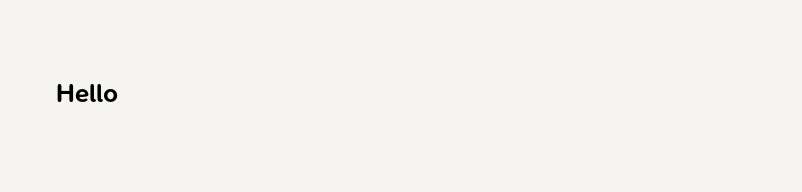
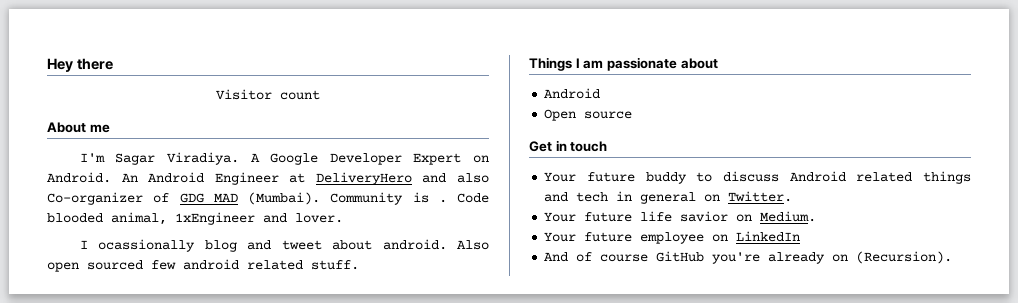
[56,84,118,103] Hello -> [47,58,113,72] [216,89,320,100] [47,122,110,133] [79,152,489,165] [47,172,489,185] [47,192,489,205] [47,212,343,225] [79,239,490,252] [47,259,359,272] [529,57,718,71] [544,88,601,99] [544,109,633,121] [529,140,608,152] [544,171,971,184] [544,191,793,204] [544,211,817,222] [544,231,801,244] [544,251,953,264] Hey there // Visitor count // About me // I'm Sagar Viradiya. A Google Developer Expert on Android. An Android Engineer at DeliveryHero and also Co-organizer of GDG MAD (Mumbai). Community is . Code blooded animal, 1xEngineer and lover. // I ocassionally blog and tweet about android. Also open sourced few android related stuff. // Things I am passionate about // Android // Open source // Get in touch // Your future buddy to discuss Android related things and tech in general on Twitter. // Your future life savior on Medium. // Your future employee on LinkedIn // And of course GitHub you're already on (Recursion).

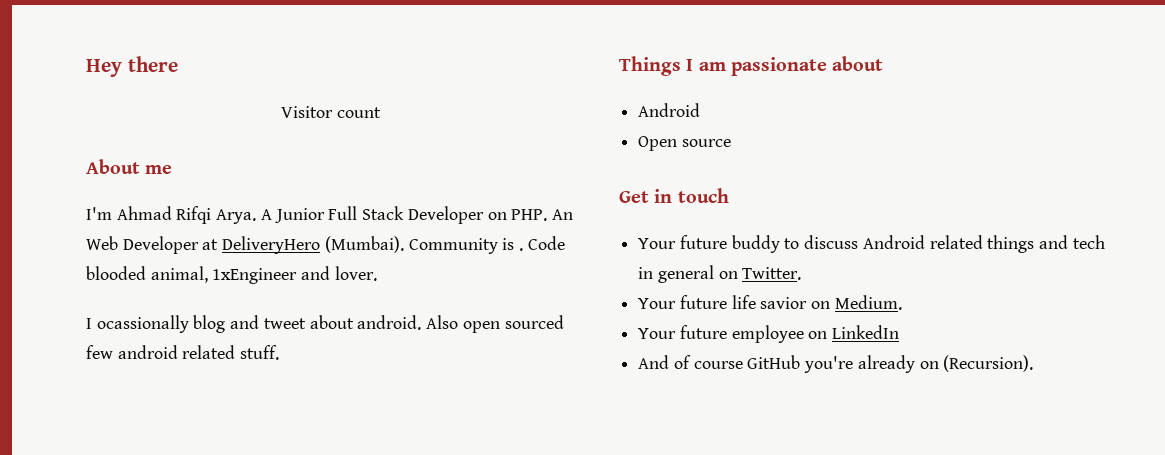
[115,152,489,165] [47,172,489,185] [47,192,238,205] Sagar Viradiya. A Google Developer Expert on Android. An Android Engineer at DeliveryHero and also Co-organizer of GDG MAD -> [116,206,573,224] [86,236,321,254] Ahmad Rifqi Arya. A Junior Full Stack Developer on PHP. An Web Developer at DeliveryHero

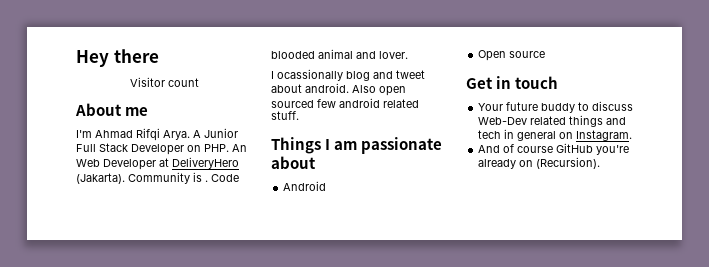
[324,236,404,253] (Mumbai). -> [76,173,125,184] (Jakarta).
[150,266,298,284] animal, 1xEngineer -> [318,49,353,59] animal
[862,235,925,249] Android -> [478,117,528,125] Web-Dev
[742,267,802,280] [638,295,902,310] [638,325,900,343] Twitter. // Your future life savior on Medium. // Your future employee on LinkedIn -> [576,130,633,141] Instagram.

